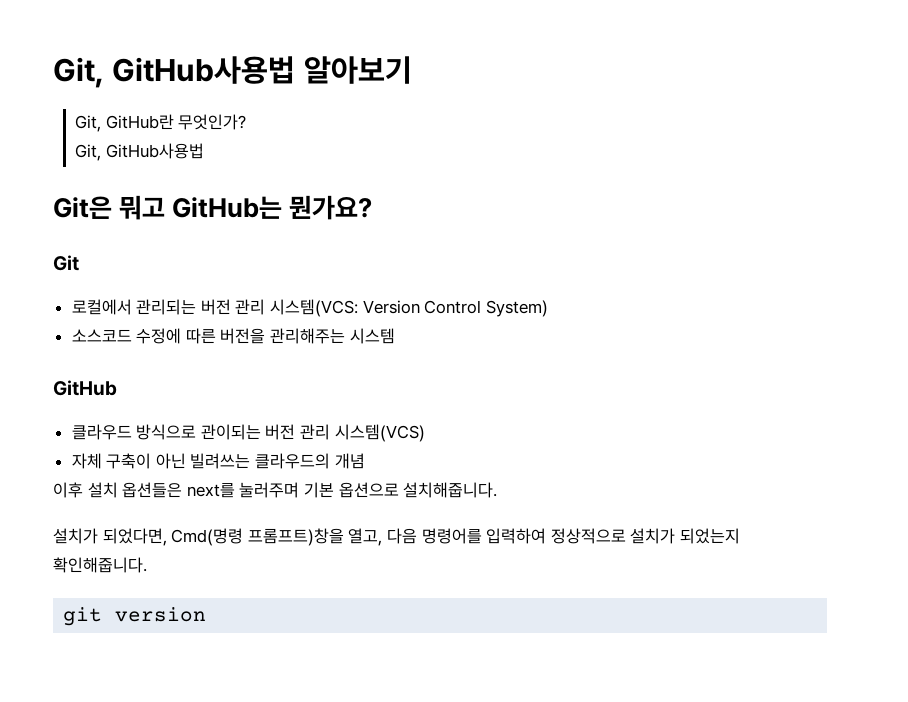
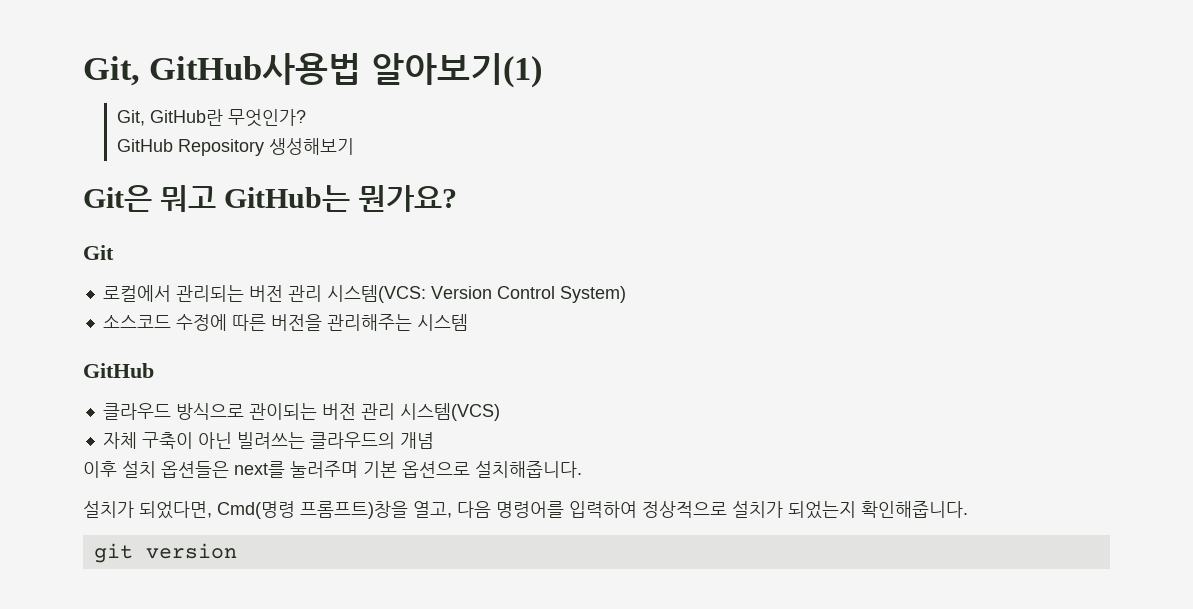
[53,56,412,88] Git, GitHub사용법 알아보기 -> [83,53,542,88] Git, GitHub사용법 알아보기(1)
[75,143,204,161] Git, GitHub사용법 -> [116,138,354,156] GitHub Repository 생성해보기

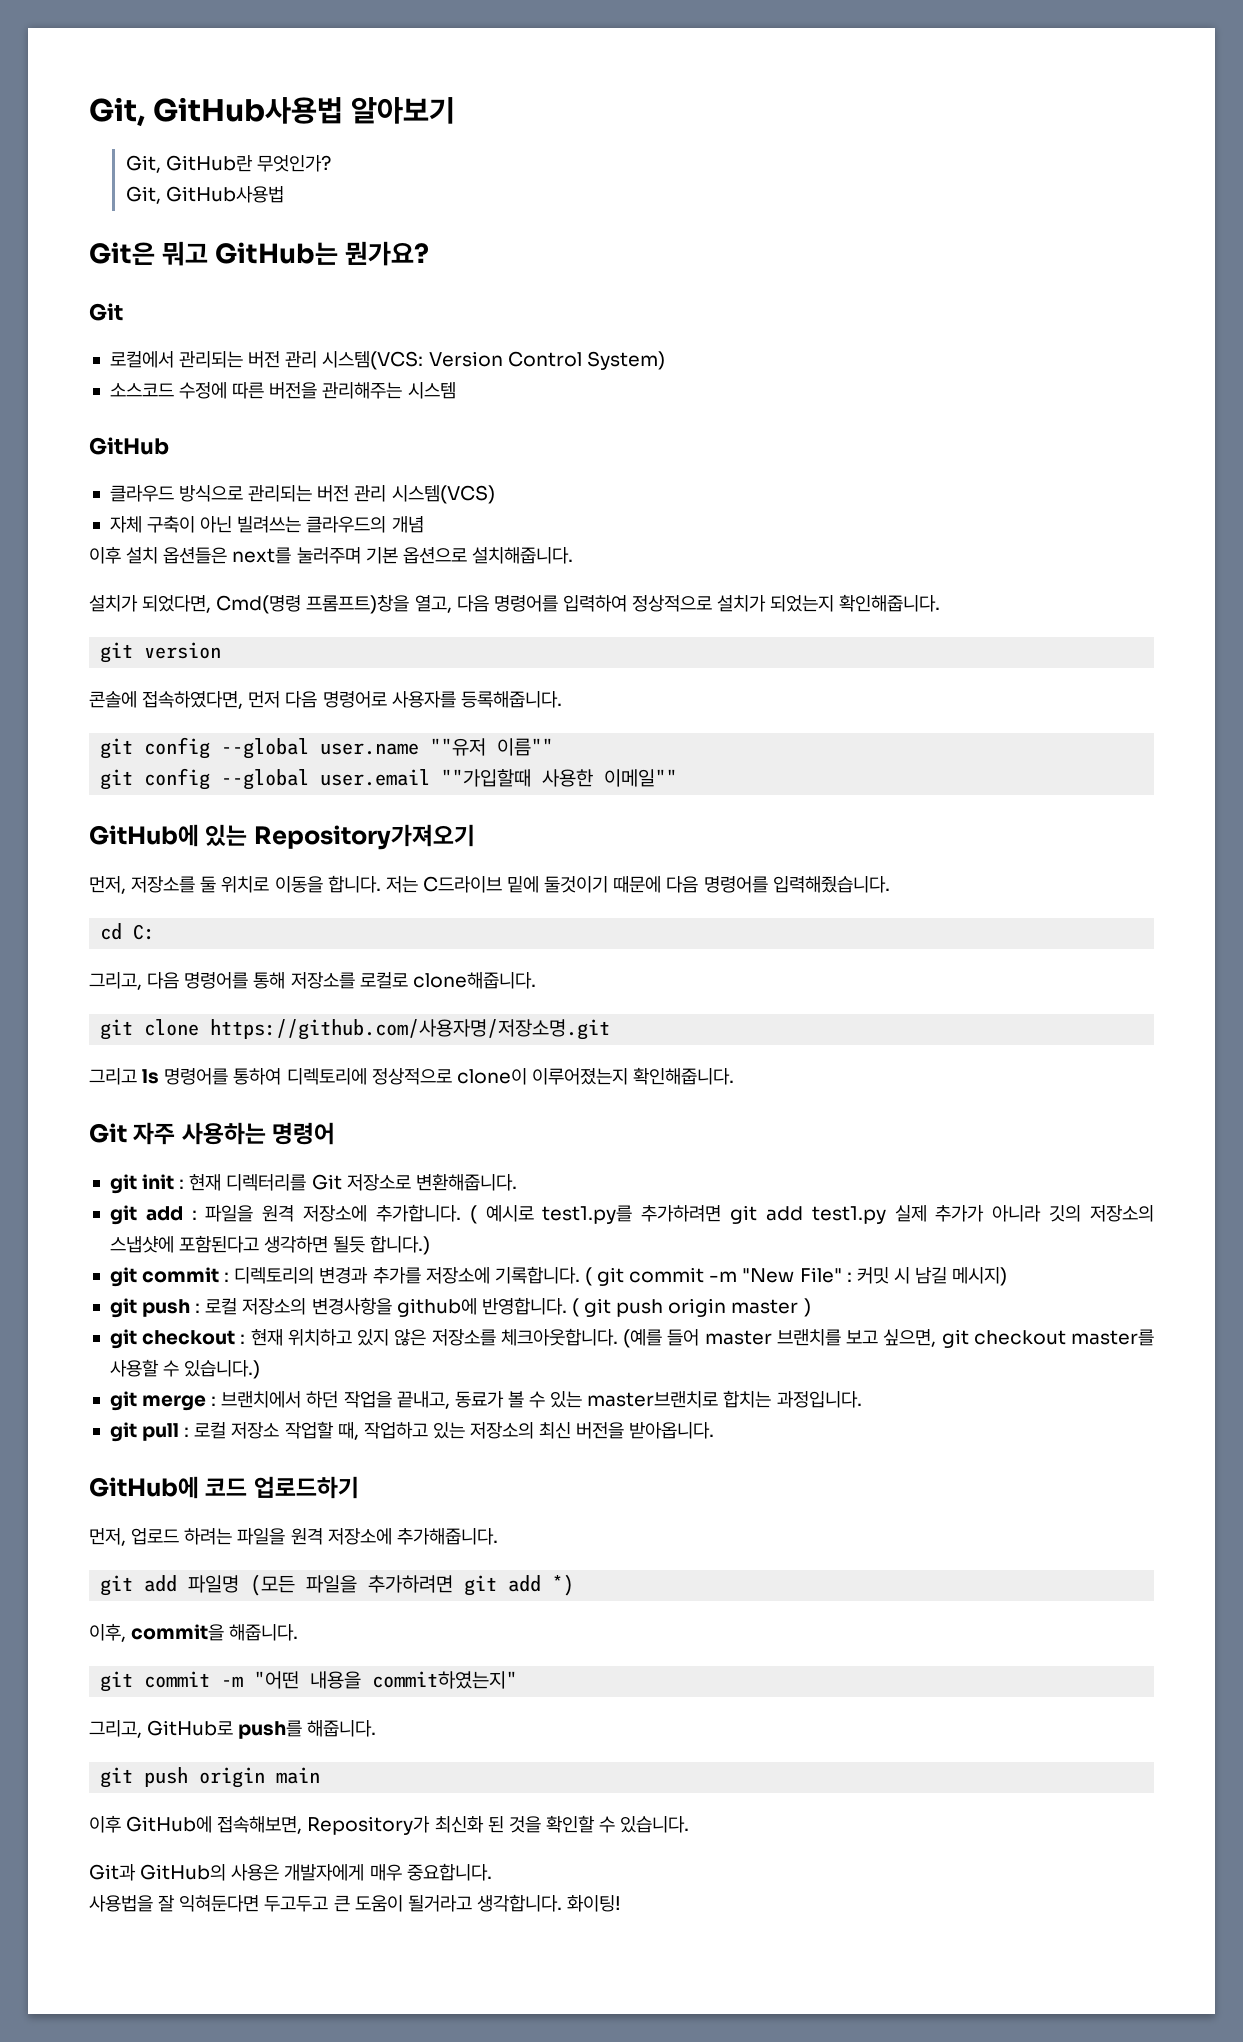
[83,53,542,88] Git, GitHub사용법 알아보기(1) -> [89,97,456,127] Git, GitHub사용법 알아보기
[116,138,354,156] GitHub Repository 생성해보기 -> [125,186,284,204] Git, GitHub사용법
[248,403,317,420] 관이되는 -> [248,485,313,502] 관리되는
(237, 551) none -> [89,691,562,709] [100,737,554,759] [100,768,678,790] [89,824,475,850] [89,875,890,894] [100,923,156,940] [89,972,536,990] [100,1019,611,1040] [89,1067,735,1085] [89,1122,336,1145] [109,1173,517,1194] [109,1204,1154,1225] [109,1235,431,1255] [109,1266,1008,1287] [109,1297,811,1318] [109,1328,1154,1349] [109,1359,261,1379] [109,1390,862,1411] [109,1421,715,1442] [89,1476,359,1499] [89,1528,498,1546] [100,1574,575,1596] [89,1623,299,1642] [100,1671,518,1692] [89,1720,377,1739] [100,1767,321,1788] [89,1815,690,1835] [89,1863,492,1881] [89,1894,622,1912] // 콘솔에 접속하였다면, 먼저 다음 명령어로 사용자를 등록해줍니다. // git config --global user.name ""유저 이름"" // git config --global user.email ""가입할때 사용한 이메일"" // GitHub에 있는 Repository가져오기 // 먼저, 저장소를 둘 위치로 이동을 합니다. 저는 C드라이브 밑에 둘것이기 때문에 다음 명령어를 입력해줬습니다. // cd C: // 그리고, 다음 명령어를 통해 저장소를 로컬로 clone해줍니다. // git clone https://github.com/사용자명/저장소명.git // 그리고 ls 명령어를 통하여 디렉토리에 정상적으로 clone이 이루어졌는지 확인해줍니다. // Git 자주 사용하는 명령어 // git init : 현재 디렉터리를 Git 저장소로 변환해줍니다. // git add : 파일을 원격 저장소에 추가합니다. ( 예시로 test1.py를 추가하려면 git add test1.py 실제 추가가 아니라 깃의 저장소의 스냅샷에 포함된다고 생각하면 될듯 합니다.) // git commit : 디렉토리의 변경과 추가를 저장소에 기록합니다. ( git commit -m "New File" : 커밋 시 남길 메시지) // git push : 로컬 저장소의 변경사항을 github에 반영합니다. ( git push origin master ) // git checkout : 현재 위치하고 있지 않은 저장소를 체크아웃합니다. (예를 들어 master 브랜치를 보고 싶으면, git checkout master를 사용할 수 있습니다.) // git merge : 브랜치에서 하던 작업을 끝내고, 동료가 볼 수 있는 master브랜치로 합치는 과정입니다. // git pull : 로컬 저장소 작업할 때, 작업하고 있는 저장소의 최신 버전을 받아옵니다. // GitHub에 코드 업로드하기 // 먼저, 업로드 하려는 파일을 원격 저장소에 추가해줍니다. // git add 파일명 (모든 파일을 추가하려면 git add *) // 이후, commit을 해줍니다. // git commit -m "어떤 내용을 commit하였는지" // 그리고, GitHub로 push를 해줍니다. // git push origin main // 이후 GitHub에 접속해보면, Repository가 최신화 된 것을 확인할 수 있습니다. // Git과 GitHub의 사용은 개발자에게 매우 중요합니다. // 사용법을 잘 익혀둔다면 두고두고 큰 도움이 될거라고 생각합니다. 화이팅!

